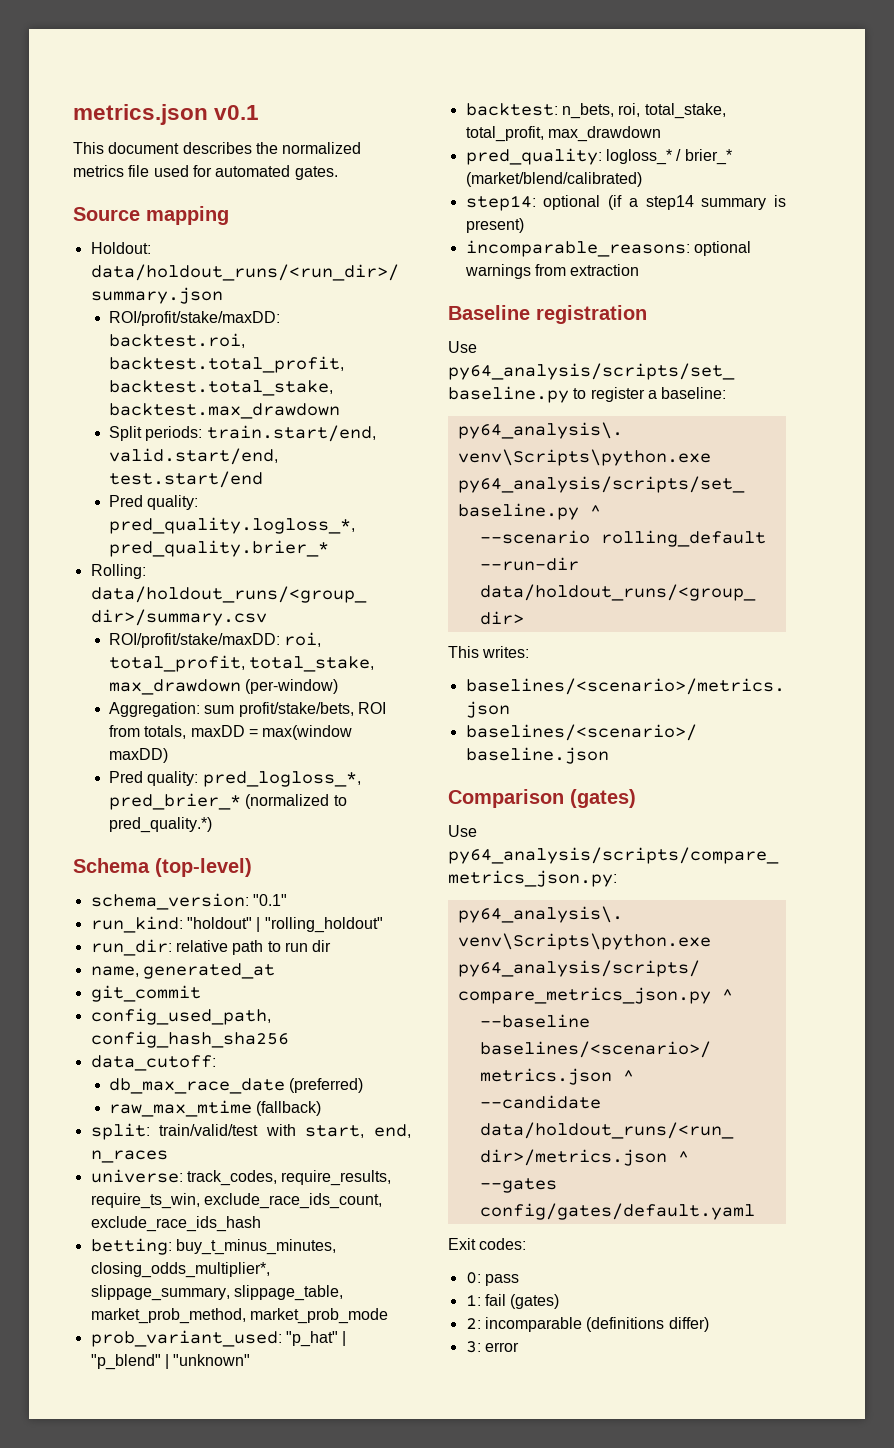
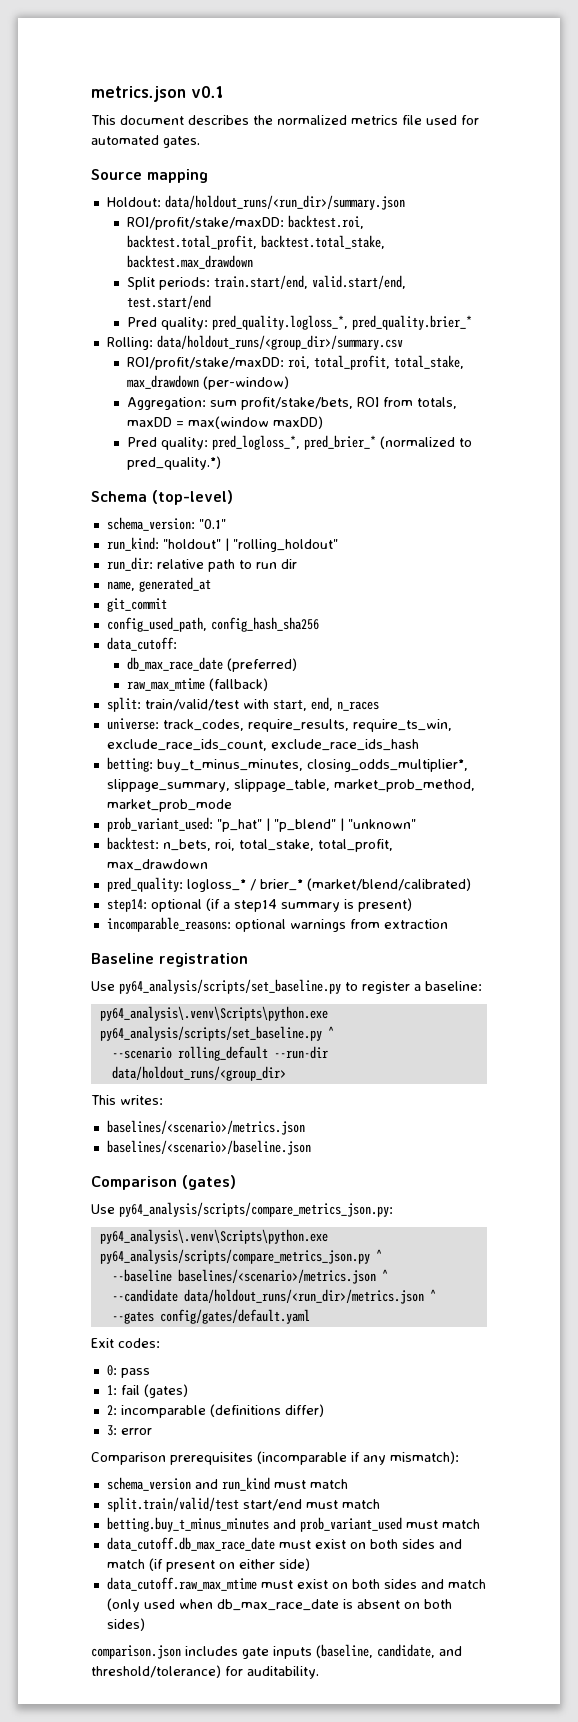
(519, 1347) none -> [91,1451,459,1465] [106,1477,348,1491] [106,1497,380,1512] [106,1517,480,1532] [106,1537,462,1551] [106,1558,310,1572] [106,1577,486,1591] [106,1598,452,1612] [106,1618,145,1631] [91,1644,462,1659] [91,1665,319,1679] // Comparison prerequisites (incomparable if any mismatch): // schema_version and run_kind must match // split.train/valid/test start/end must match // betting.buy_t_minus_minutes and prob_variant_used must match // data_cutoff.db_max_race_date must exist on both sides and match (if present on either side) // data_cutoff.raw_max_mtime must exist on both sides and match (only used when db_max_race_date is absent on both sides) // comparison.json includes gate inputs (baseline, candidate, and threshold/tolerance) for auditability.

